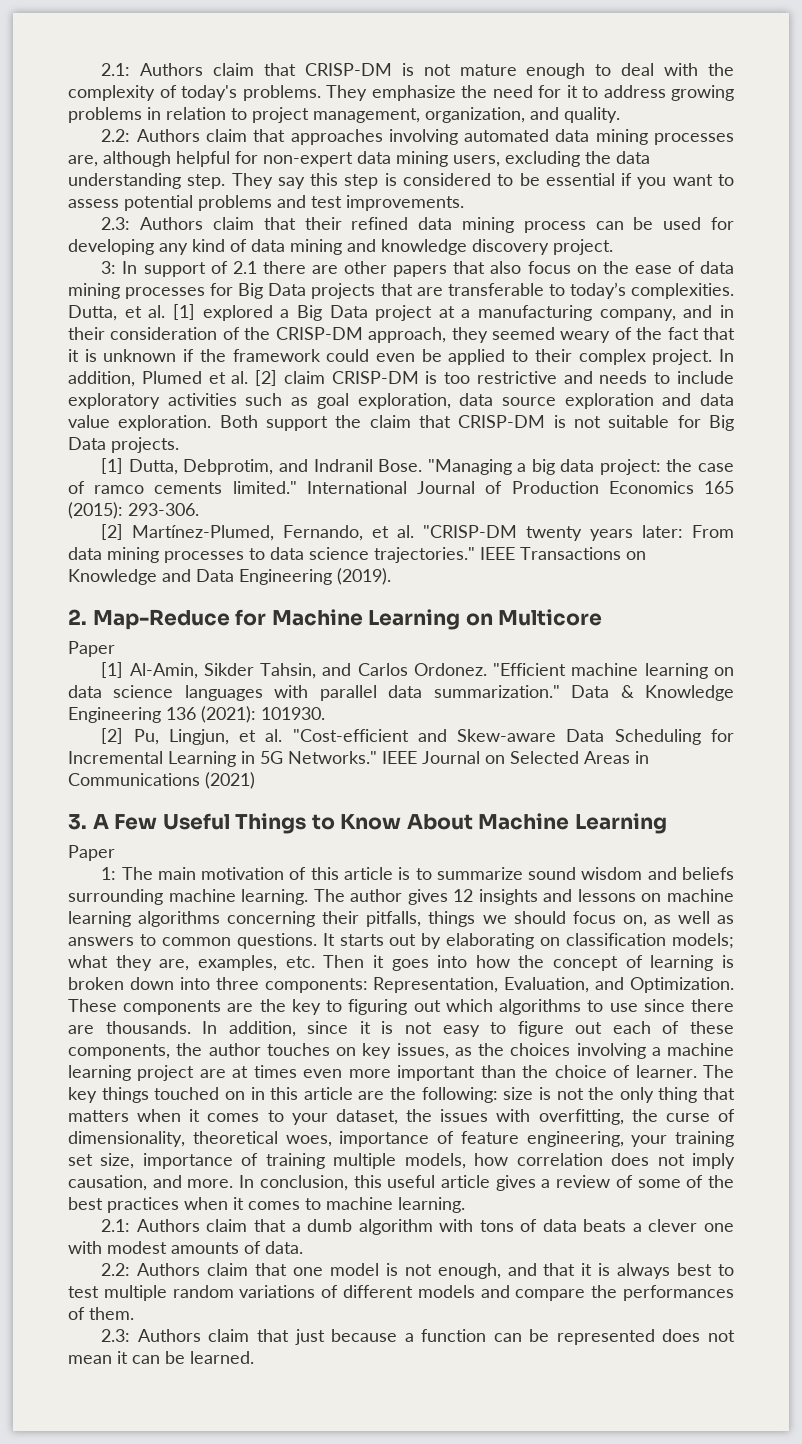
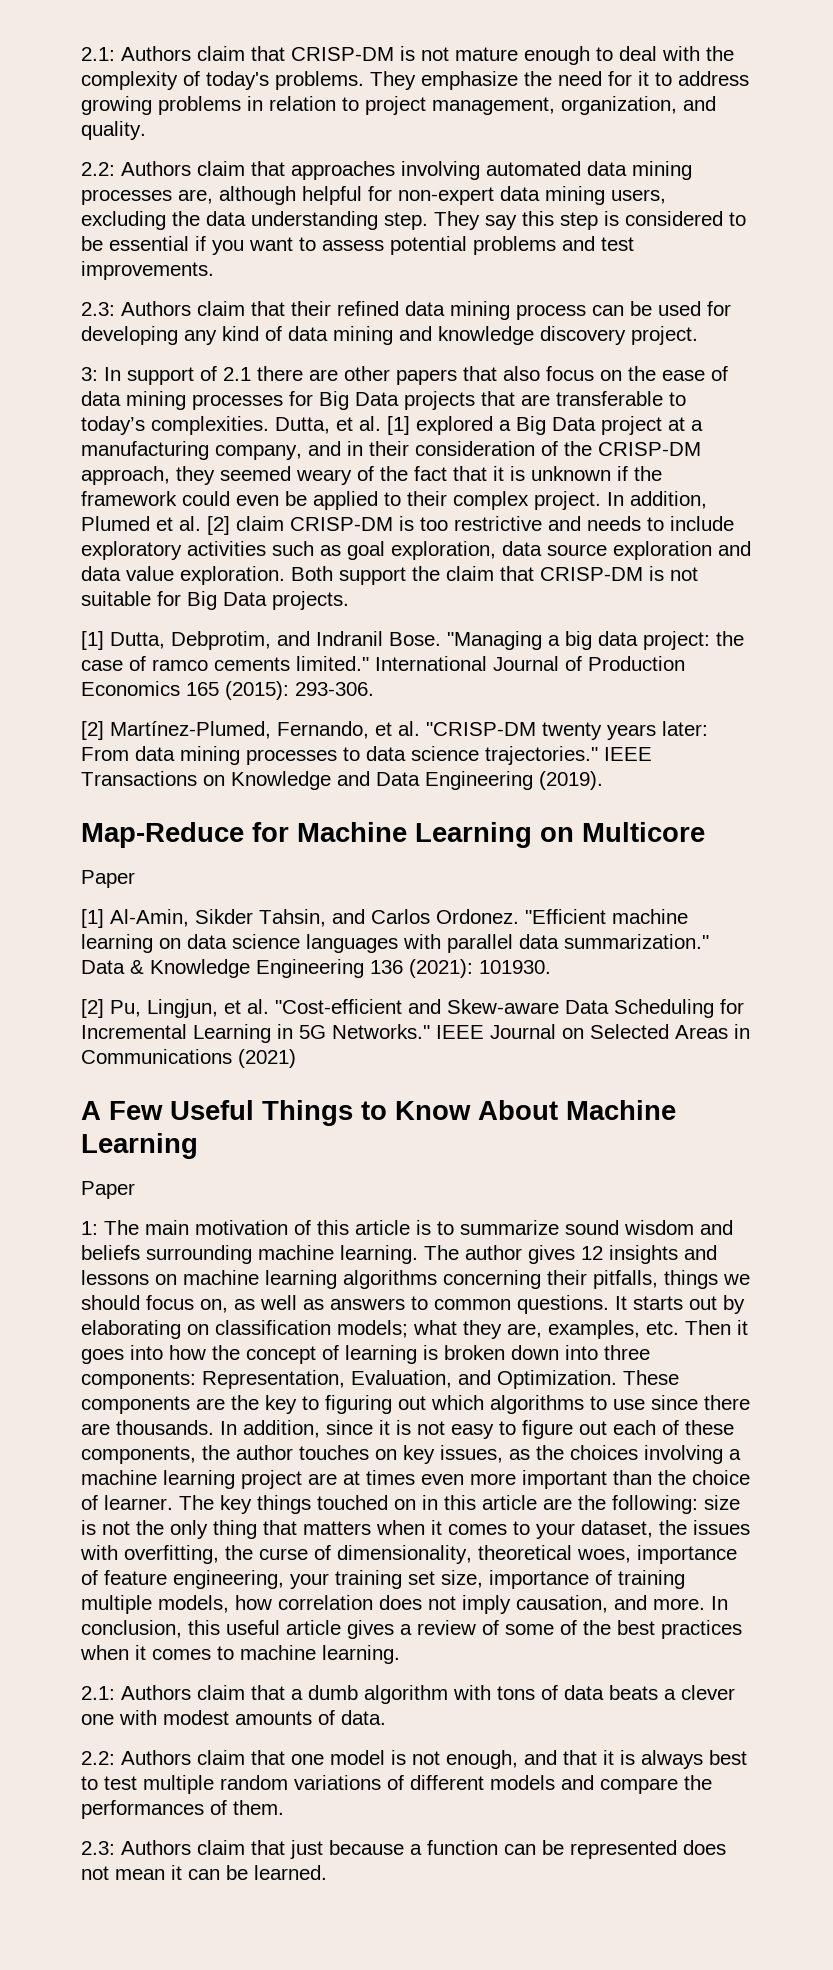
[68,609,87,625] 2. -> (603, 780) none
[68,814,87,830] 3. -> (296, 1058) none

